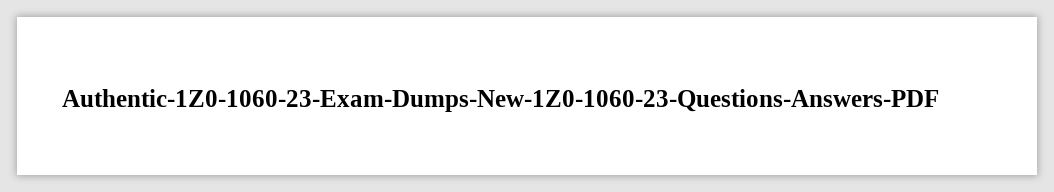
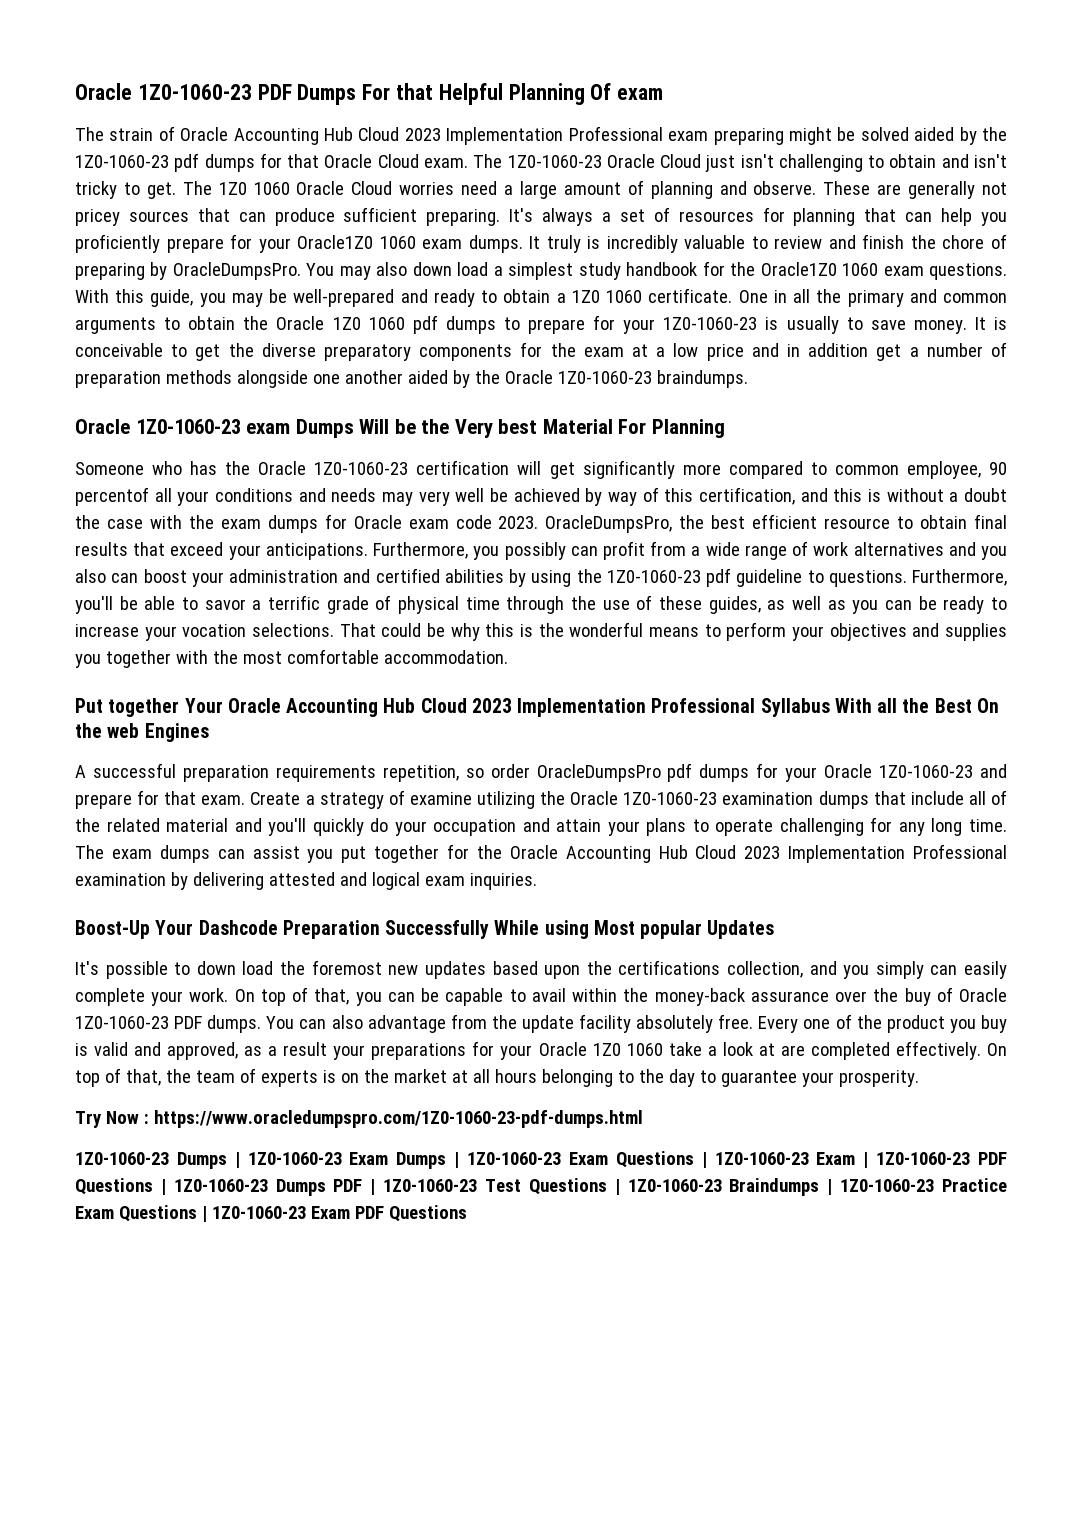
[62,89,939,112] Authentic-1Z0-1060-23-Exam-Dumps-New-1Z0-1060-23-Questions-Answers-PDF -> [75,83,664,105] [75,126,1007,145] [75,153,1008,172] [75,180,1007,199] [75,207,1008,226] [75,234,1007,253] [75,261,1008,280] [75,288,1007,307] [75,315,1008,334] [75,342,1008,361] [75,370,748,388] [75,419,725,438] [75,460,1007,479] [75,487,1007,506] [75,514,1008,533] [75,541,1007,560] [75,568,1007,587] [75,595,1007,614] [75,622,1007,641] [75,649,508,668] [75,698,999,717] [75,723,209,742] [75,763,1008,782] [75,790,1007,809] [75,817,1007,836] [75,844,1007,863] [75,872,537,890] [75,920,775,939] [75,960,1007,979] [75,987,1007,1006] [75,1014,1007,1033] [75,1041,1007,1060] [75,1068,919,1087] [75,1110,643,1128] [75,1151,1008,1169] [75,1178,1007,1196] [75,1205,467,1222] Oracle 1Z0-1060-23 PDF Dumps For that Helpful Planning Of exam // The strain of Oracle Accounting Hub Cloud 2023 Implementation Professional exam preparing might be solved aided by the 1Z0-1060-23 pdf dumps for that Oracle Cloud exam. The 1Z0-1060-23 Oracle Cloud just isn't challenging to obtain and isn't tricky to get. The 1Z0 1060 Oracle Cloud worries need a large amount of planning and observe. These are generally not pricey sources that can produce sufficient preparing. It's always a set of resources for planning that can help you proficiently prepare for your Oracle1Z0 1060 exam dumps. It truly is incredibly valuable to review and finish the chore of preparing by OracleDumpsPro. You may also down load a simplest study handbook for the Oracle1Z0 1060 exam questions. With this guide, you may be well-prepared and ready to obtain a 1Z0 1060 certificate. One in all the primary and common arguments to obtain the Oracle 1Z0 1060 pdf dumps to prepare for your 1Z0-1060-23 is usually to save money. It is conceivable to get the diverse preparatory components for the exam at a low price and in addition get a number of preparation methods alongside one another aided by the Oracle 1Z0-1060-23 braindumps. // Oracle 1Z0-1060-23 exam Dumps Will be the Very best Material For Planning // Someone who has the Oracle 1Z0-1060-23 certification will get significantly more compared to common employee, 90 percentof all your conditions and needs may very well be achieved by way of this certification, and this is without a doubt the case with the exam dumps for Oracle exam code 2023. OracleDumpsPro, the best efficient resource to obtain final results that exceed your anticipations. Furthermore, you possibly can profit from a wide range of work alternatives and you also can boost your administration and certified abilities by using the 1Z0-1060-23 pdf guideline to questions. Furthermore, you'll be able to savor a terrific grade of physical time through the use of these guides, as well as you can be ready to increase your vocation selections. That could be why this is the wonderful means to perform your objectives and supplies you together with the most comfortable accommodation. // Put together Your Oracle Accounting Hub Cloud 2023 Implementation Professional Syllabus With all the Best On the web Engines // A successful preparation requirements repetition, so order OracleDumpsPro pdf dumps for your Oracle 1Z0-1060-23 and prepare for that exam. Create a strategy of examine utilizing the Oracle 1Z0-1060-23 examination dumps that include all of the related material and you'll quickly do your occupation and attain your plans to operate challenging for any long time. The exam dumps can assist you put together for the Oracle Accounting Hub Cloud 2023 Implementation Professional examination by delivering attested and logical exam inquiries. // Boost-Up Your Dashcode Preparation Successfully While using Most popular Updates // It's possible to down load the foremost new updates based upon the certifications collection, and you simply can easily complete your work. On top of that, you can be capable to avail within the money-back assurance over the buy of Oracle 1Z0-1060-23 PDF dumps. You can also advantage from the update facility absolutely free. Every one of the product you buy is valid and approved, as a result your preparations for your Oracle 1Z0 1060 take a look at are completed effectively. On top of that, the team of experts is on the market at all hours belonging to the day to guarantee your prosperity. // Try Now : https://www.oracledumpspro.com/1Z0-1060-23-pdf-dumps.html // 1Z0-1060-23 Dumps | 1Z0-1060-23 Exam Dumps | 1Z0-1060-23 Exam Questions | 1Z0-1060-23 Exam | 1Z0-1060-23 PDF Questions | 1Z0-1060-23 Dumps PDF | 1Z0-1060-23 Test Questions | 1Z0-1060-23 Braindumps | 1Z0-1060-23 Practice Exam Questions | 1Z0-1060-23 Exam PDF Questions

